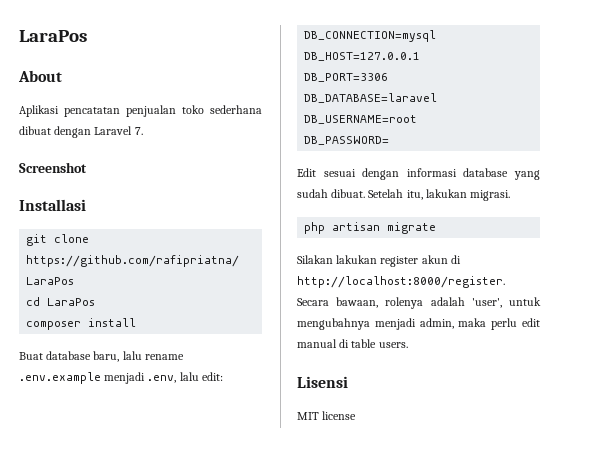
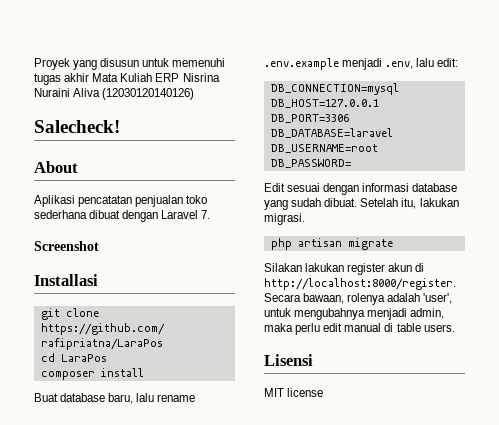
[19,30,87,42] LaraPos -> [34,58,226,70] [34,73,220,85] [34,88,195,100] [34,120,120,133] Proyek yang disusun untuk memenuhi tugas akhir Mata Kuliah ERP Nisrina Nuraini Aliva (12030120140126) // Salecheck!

